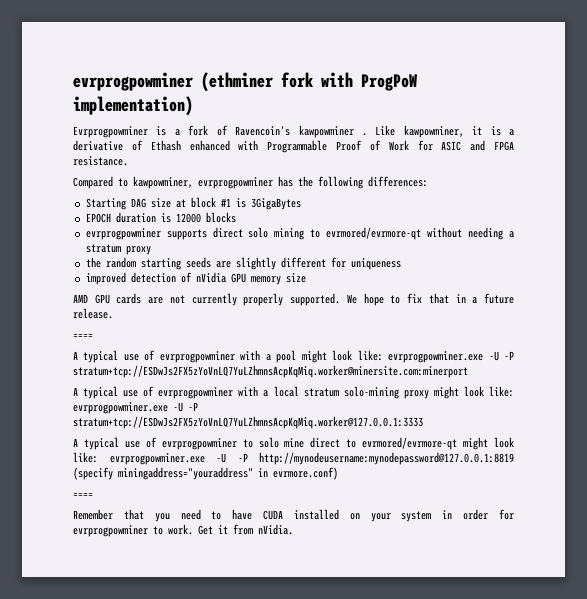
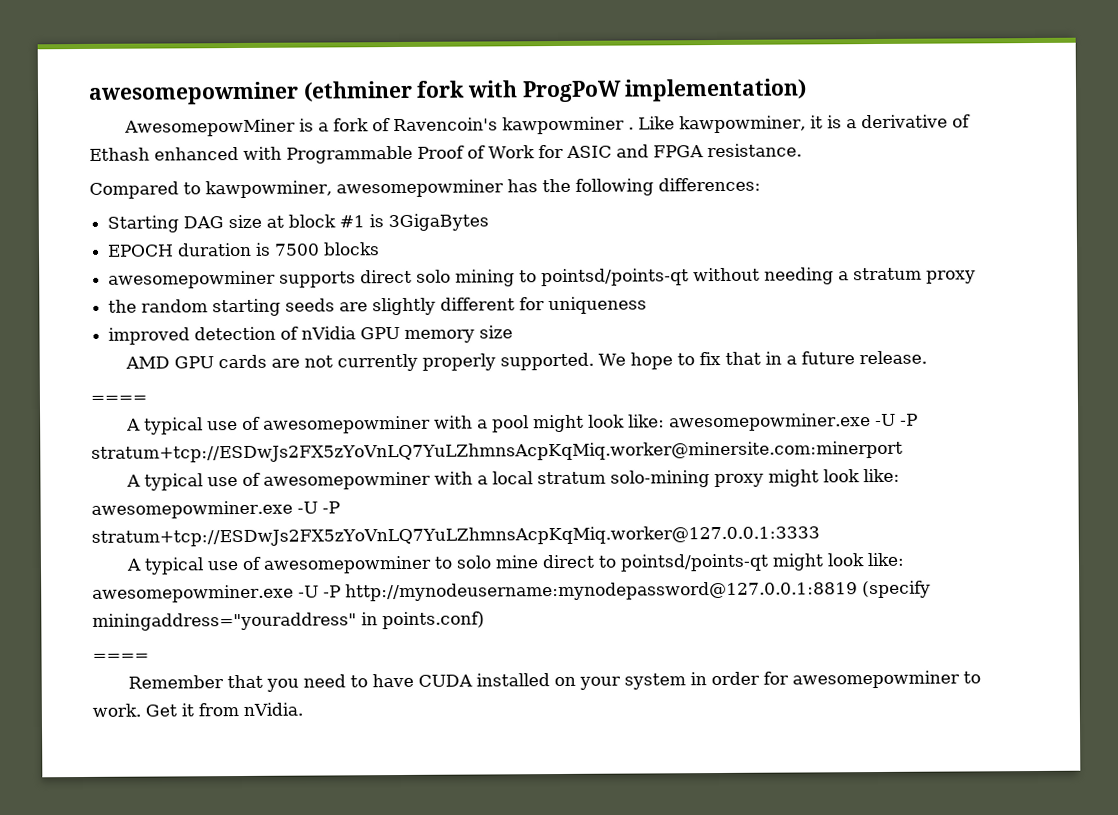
[73,72,193,91] evrprogpowminer -> [88,81,299,105] awesomepowminer
[73,126,148,138] Evrprogpowminer -> [123,118,296,137] AwesomepowMiner
[198,177,273,189] evrprogpowminer -> [335,179,504,198] awesomepowminer
[175,213,201,223] 12000 -> [274,243,321,256] 7500
[85,228,161,240] evrprogpowminer -> [108,270,277,289] awesomepowminer
[326,227,422,240] evrmored/evrmore-qt -> [541,268,690,287] pointsd/points-qt
[159,351,235,363] evrprogpowminer -> [262,415,431,434] awesomepowminer
[388,351,484,363] evrprogpowminer.exe -> [668,413,871,432] awesomepowminer.exe
[158,387,234,399] evrprogpowminer -> [262,471,431,490] awesomepowminer
[73,402,168,414] evrprogpowminer.exe -> [91,500,293,519] awesomepowminer.exe
[161,438,237,450] evrprogpowminer -> [262,555,432,574] awesomepowminer
[362,437,514,450] [73,452,205,465] evrmored/evrmore-qt might look like: evrprogpowminer.exe -> [619,552,905,572] [92,584,294,603] pointsd/points-qt might look like: awesomepowminer.exe
[273,467,338,480] evrmore.conf) -> [382,611,485,630] points.conf)
[73,525,148,537] evrprogpowminer -> [791,670,960,689] awesomepowminer

